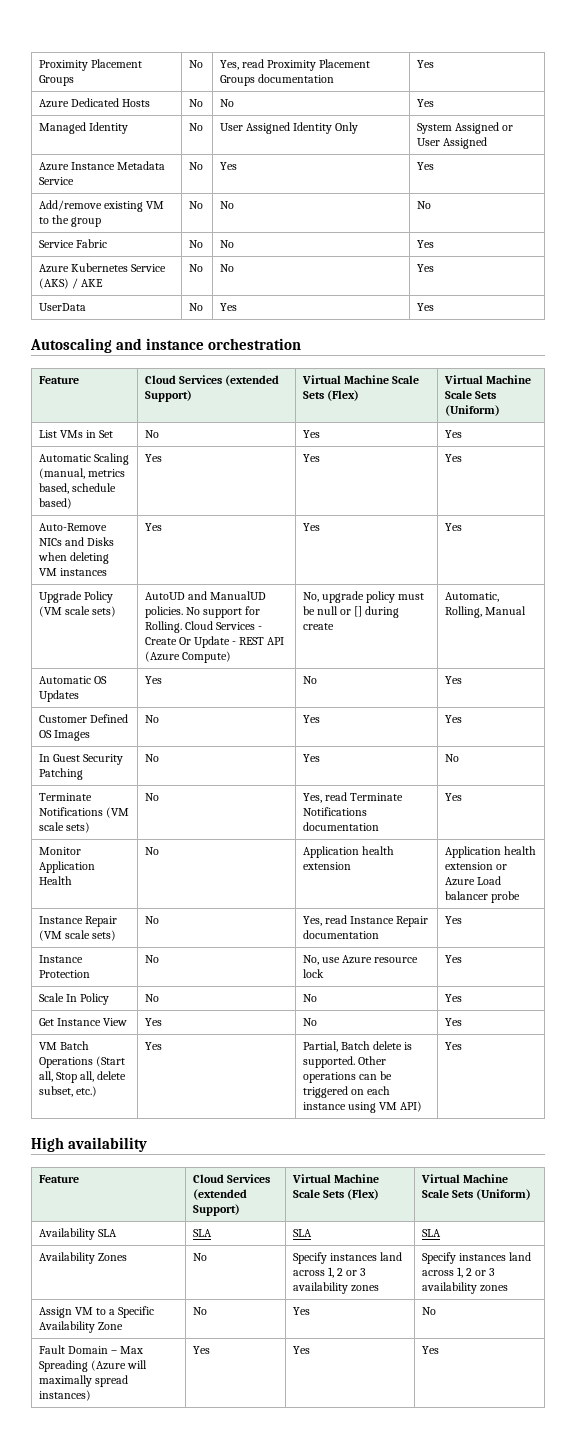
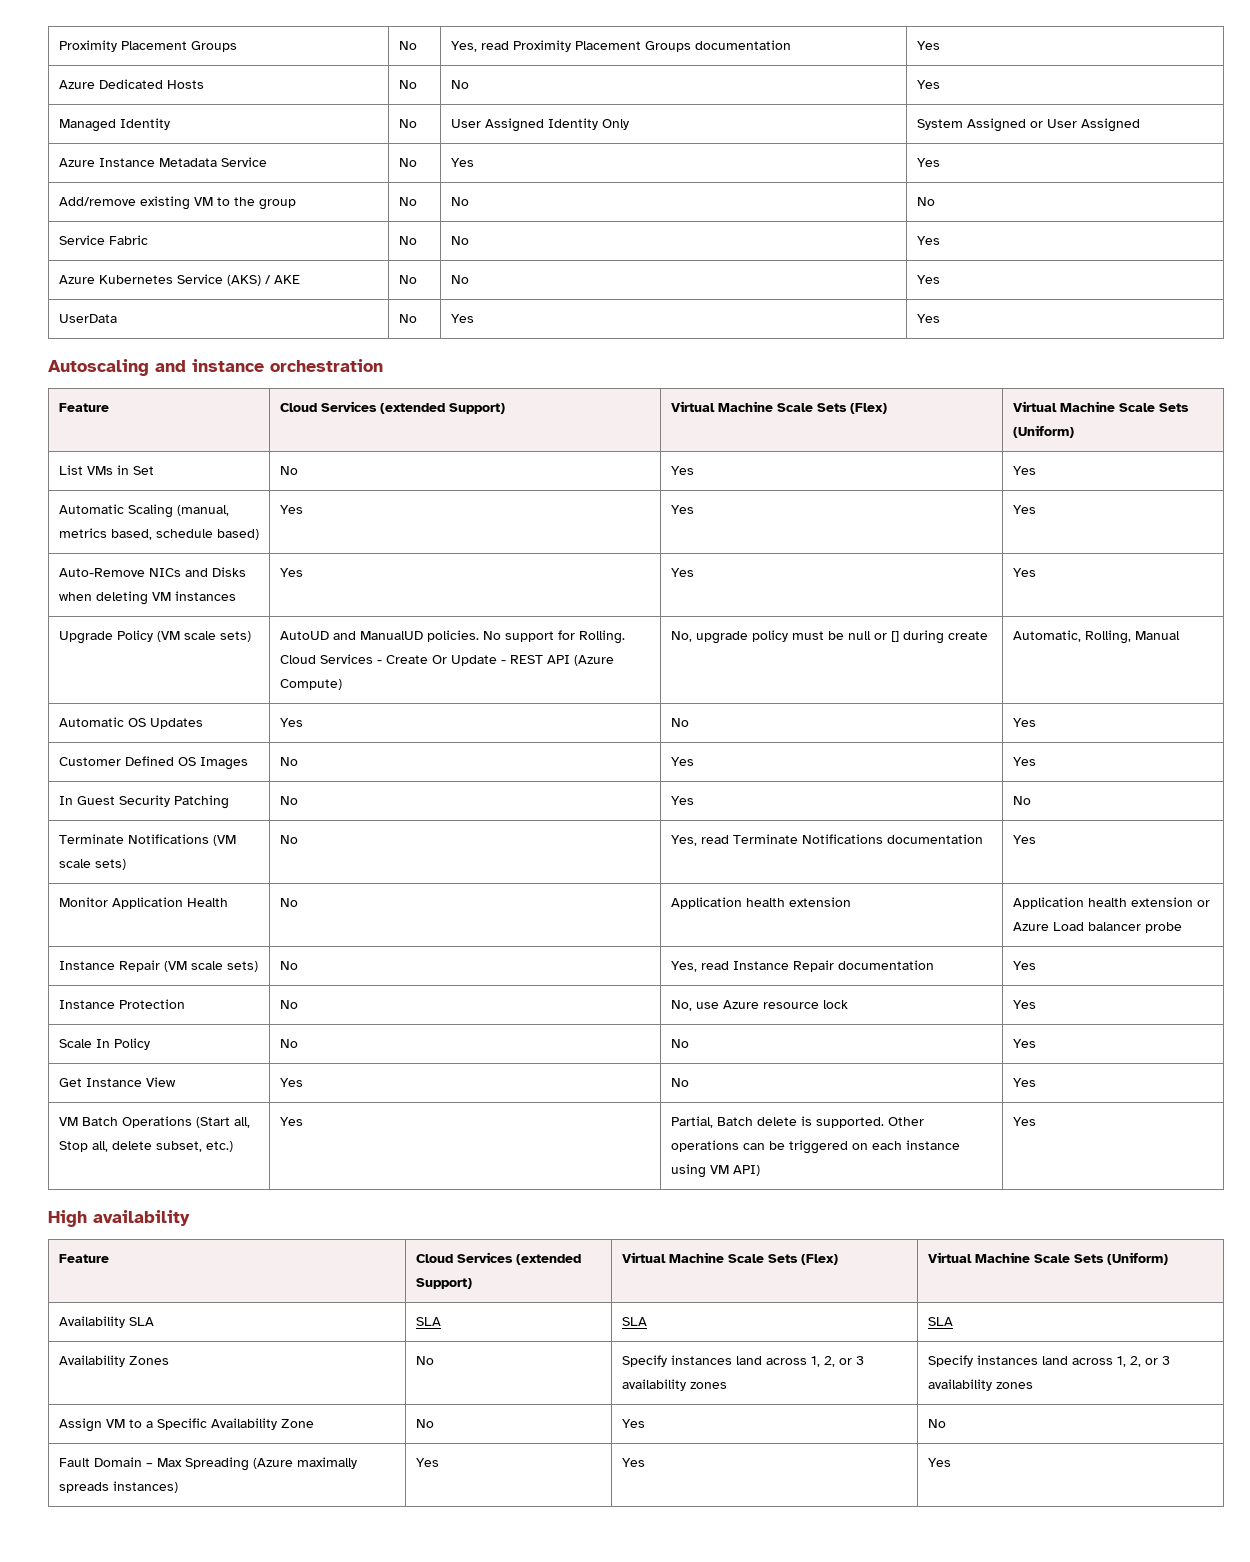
[337,1268,344,1276] 2 -> [823,1356,835,1367] 2,
[466,1268,473,1276] 2 -> [1129,1356,1141,1367] 2,
[127,1360,148,1369] [38,1375,129,1387] will maximally spread -> [296,1457,357,1469] [58,1482,109,1493] maximally spreads

